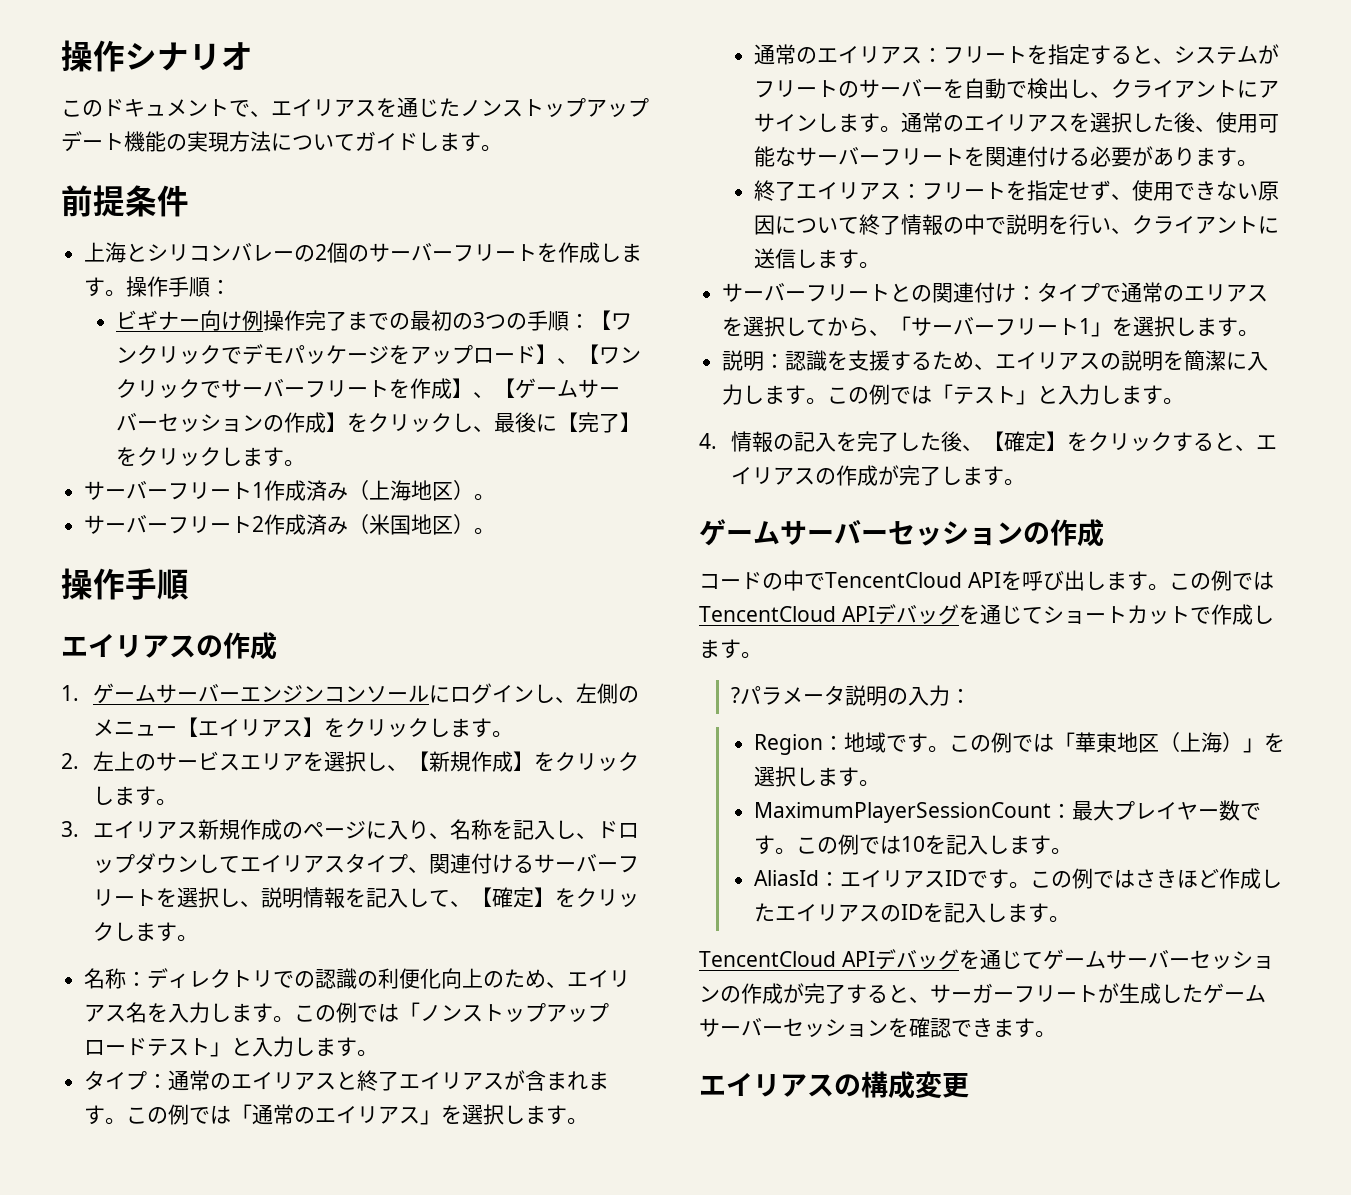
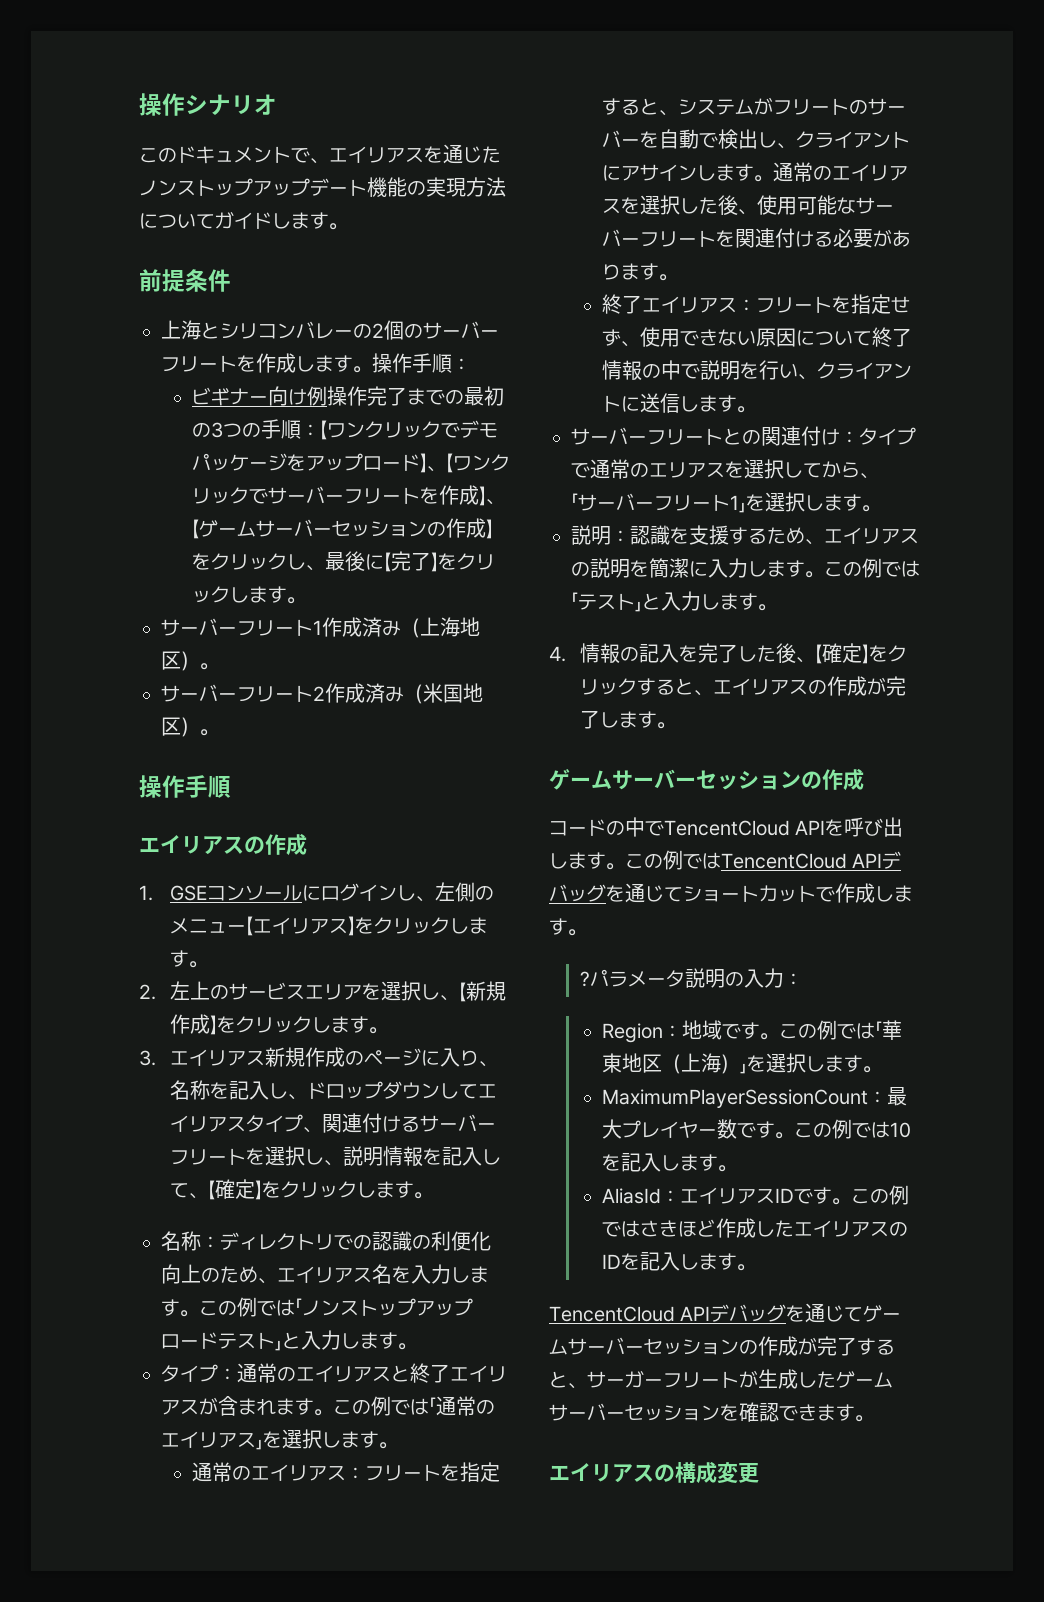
[92,683,324,704] ゲームサーバーエンジン -> [169,885,207,901] GSE

